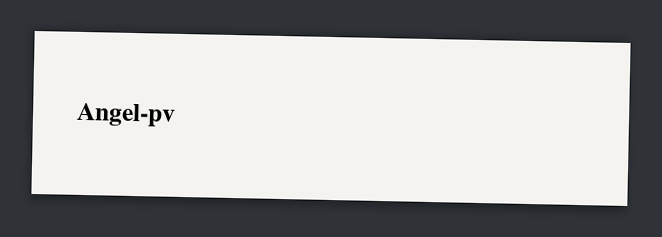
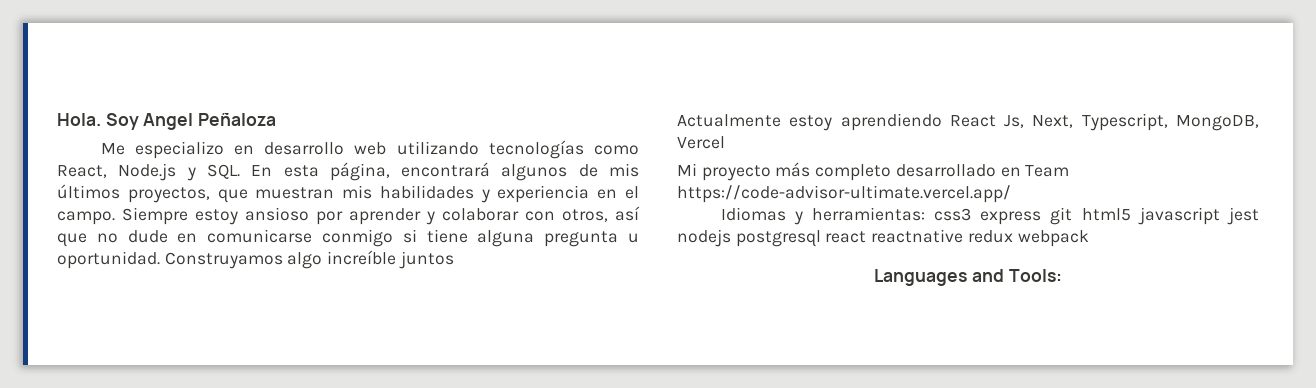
[76,102,176,127] Angel-pv -> [57,112,277,130] [100,140,640,159] [57,162,639,181] [57,184,639,203] [57,206,640,225] [57,229,639,247] [57,250,454,269] [677,113,1259,131] [677,136,725,149] [677,162,1070,181] [677,185,1011,203] [720,207,1259,225] [677,229,1089,247] [874,269,1062,286] Hola. Soy Angel Peñaloza // Me especializo en desarrollo web utilizando tecnologías como React, Node.js y SQL. En esta página, encontrará algunos de mis últimos proyectos, que muestran mis habilidades y experiencia en el campo. Siempre estoy ansioso por aprender y colaborar con otros, así que no dude en comunicarse conmigo si tiene alguna pregunta u oportunidad. Construyamos algo increíble juntos // Actualmente estoy aprendiendo React Js, Next, Typescript, MongoDB, Vercel // Mi proyecto más completo desarrollado en Team https://code-advisor-ultimate.vercel.app/ // Idiomas y herramientas: css3 express git html5 javascript jest nodejs postgresql react reactnative redux webpack // Languages and Tools:

